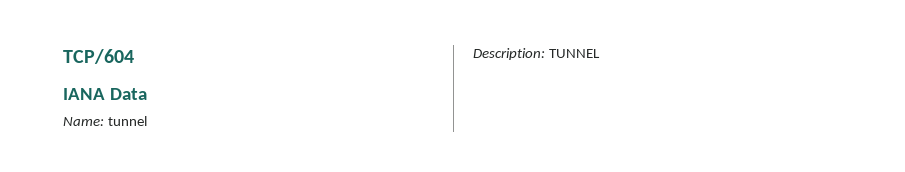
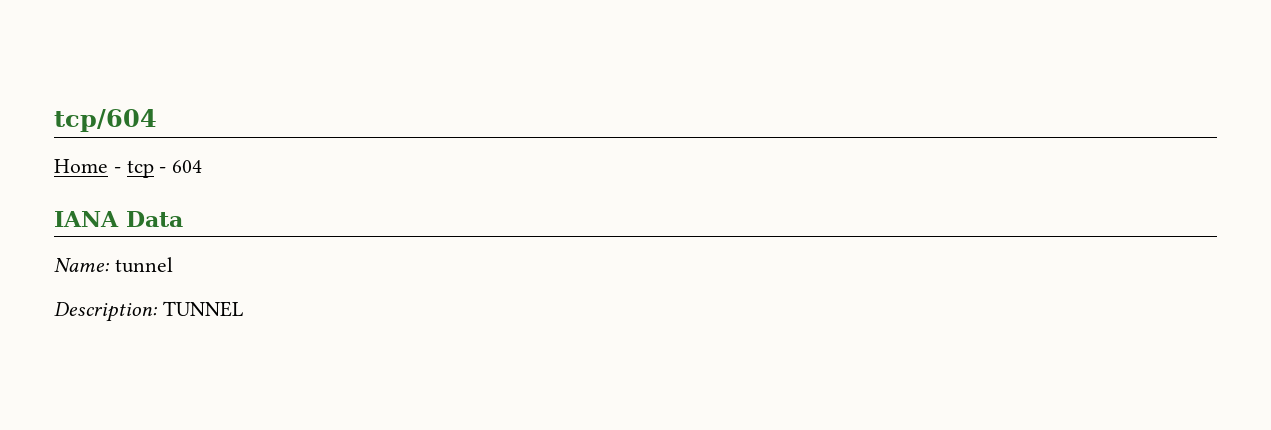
[63,49,134,64] TCP/604 -> [54,109,157,132] [54,159,203,178] tcp/604 // Home - tcp - 604

